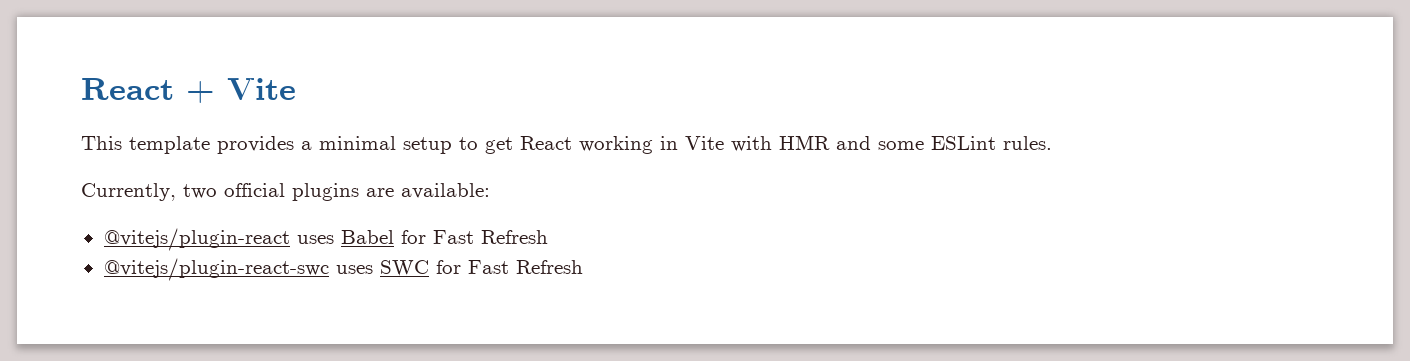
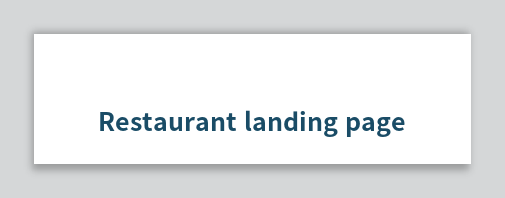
[81,78,296,103] [81,135,1052,154] [81,183,490,201] [103,228,548,251] [103,258,583,281] React + Vite // This template provides a minimal setup to get React working in Vite with HMR and some ESLint rules. // Currently, two official plugins are available: // @vitejs/plugin-react uses Babel for Fast Refresh // @vitejs/plugin-react-swc uses SWC for Fast Refresh -> [98,110,406,137] Restaurant landing page

